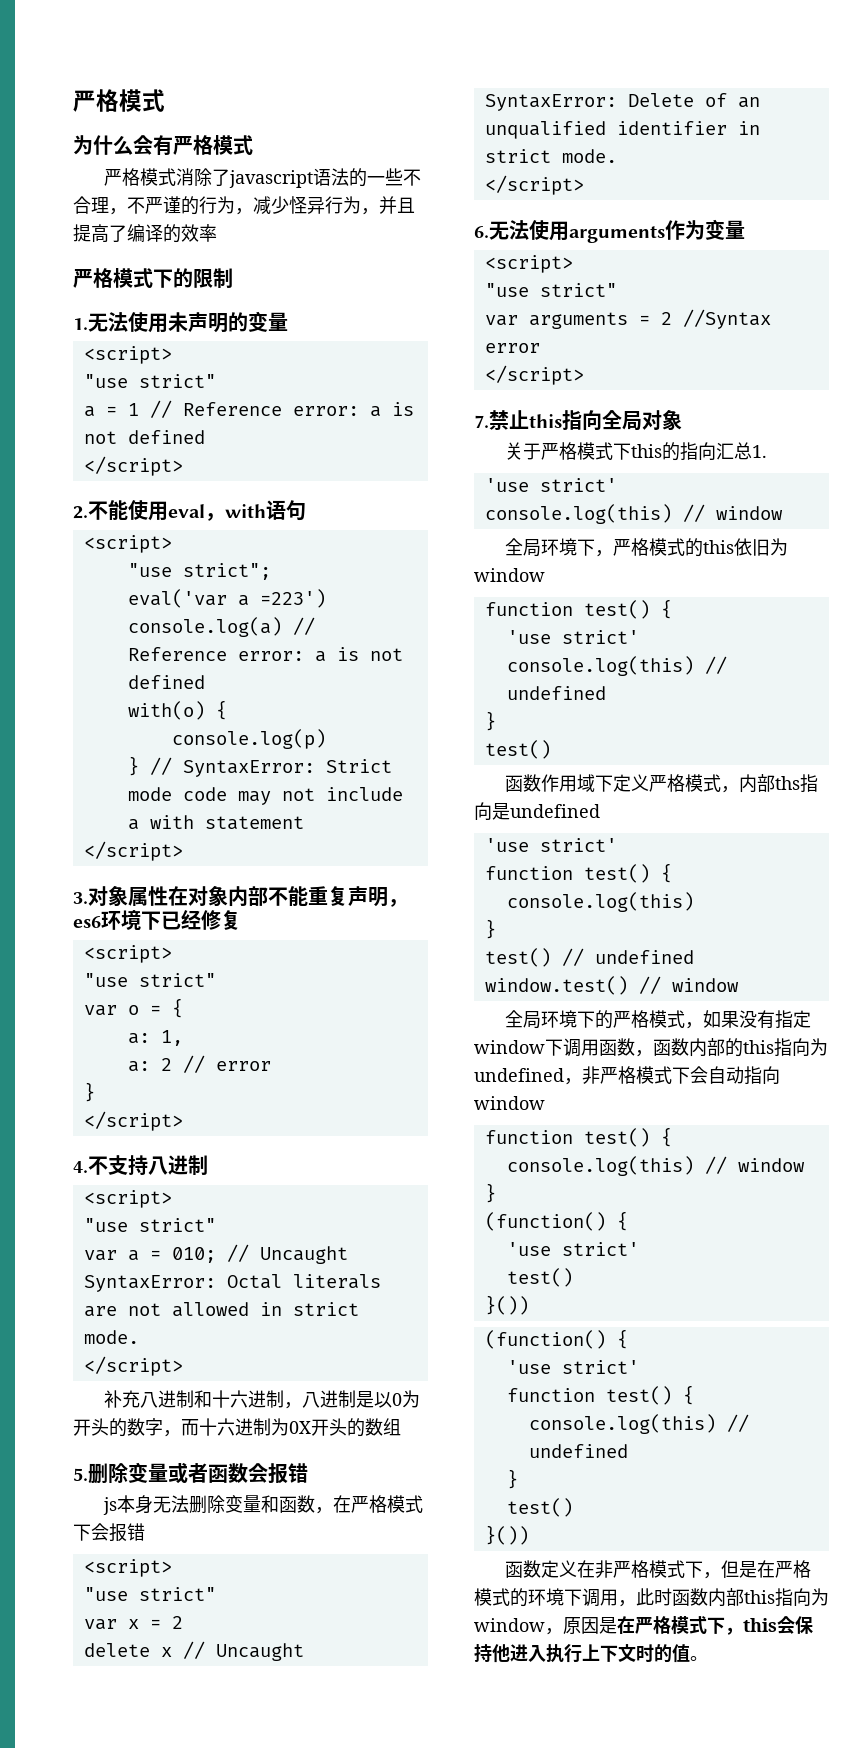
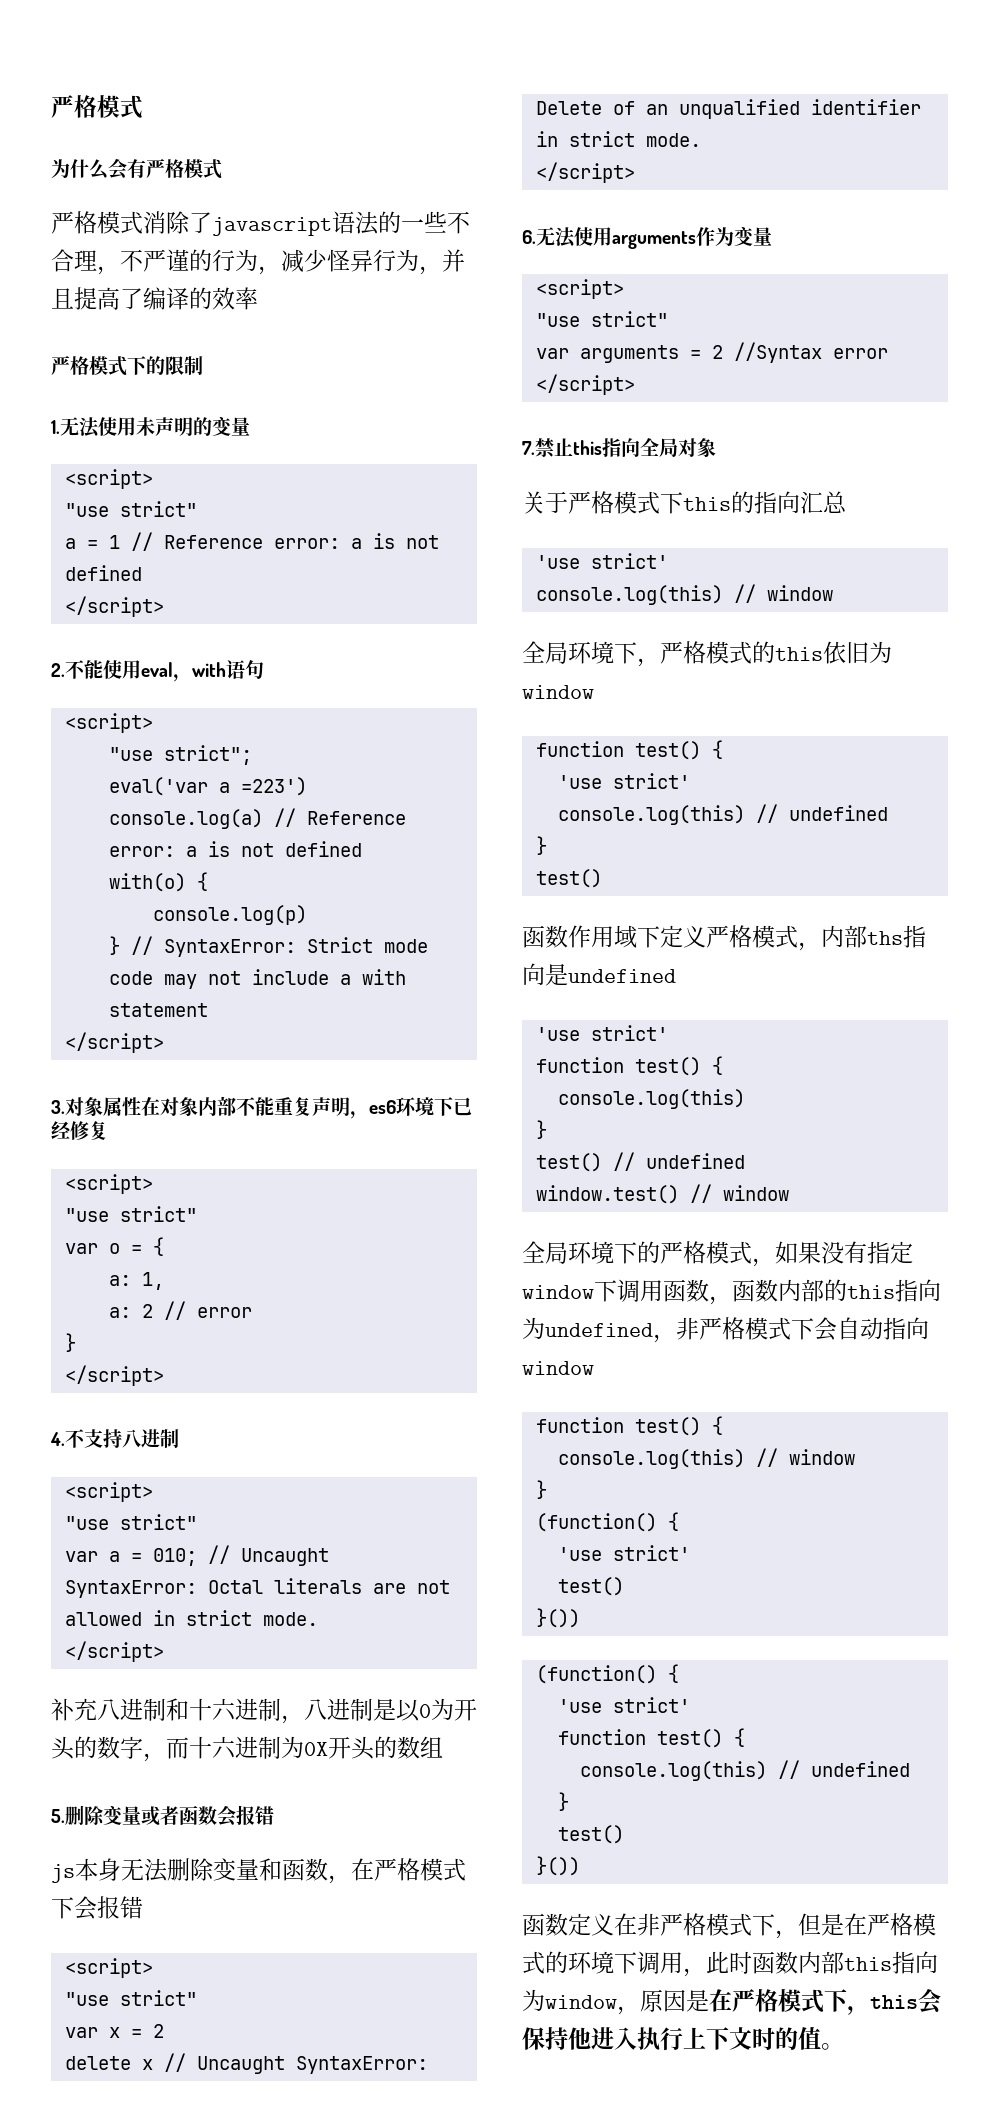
[752,445,768,458] 1. -> (847, 502) none

